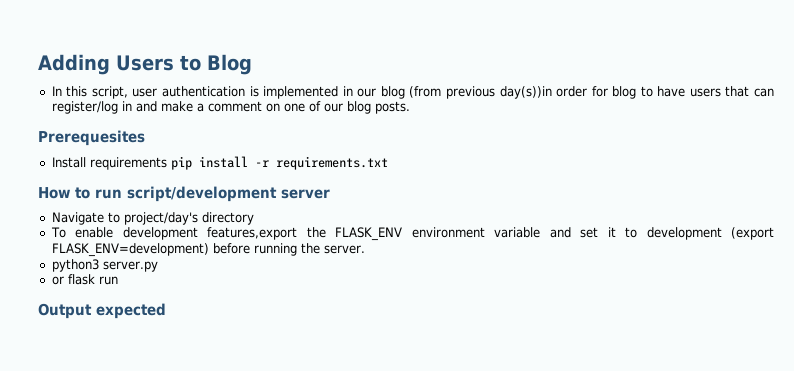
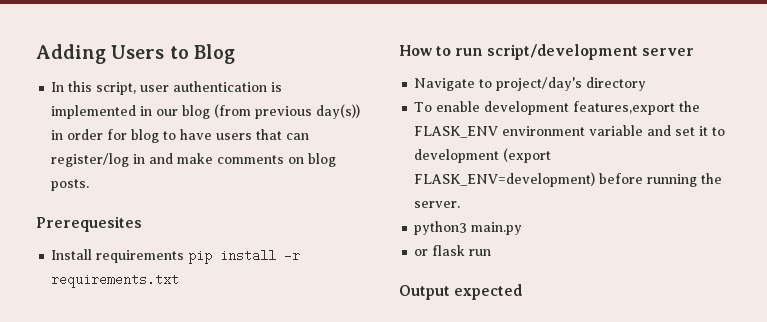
[499,86,552,99] day(s))in -> [316,104,361,119] [51,130,64,140] day(s)) in
[196,101,343,112] a comment on one of our -> [217,155,305,164] comments on
[102,261,158,272] server.py -> [471,222,523,235] main.py

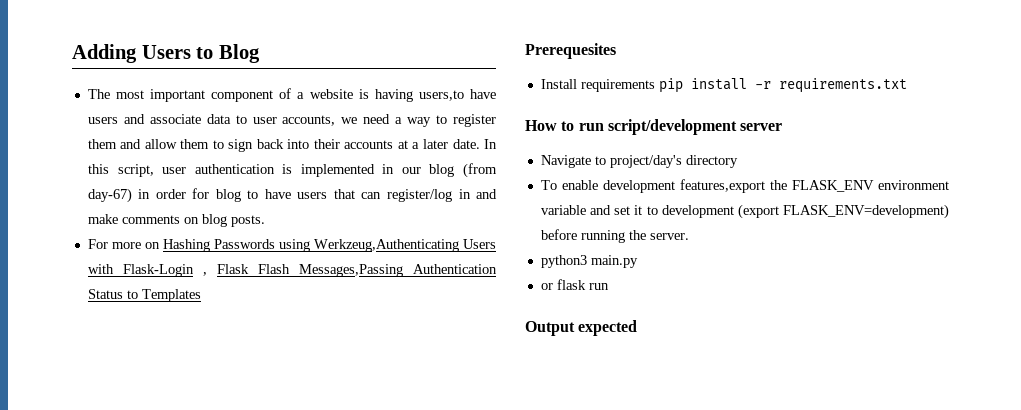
(235, 54) none -> [87,88,497,102] [87,114,497,127] [87,139,480,152] The most important component of a website is having users,to have users and associate data to user accounts, we need a way to register them and allow them to sign back into their accounts at a later date.
[255,104,361,119] previous day(s)) -> [87,188,132,203] day-67)
(90, 185) none -> [87,239,496,252] [87,264,497,277] [87,289,201,302] // For more on Hashing Passwords using Werkzeug,Authenticating Users with Flask-Login , Flask Flash Messages,Passing Authentication Status to Templates

